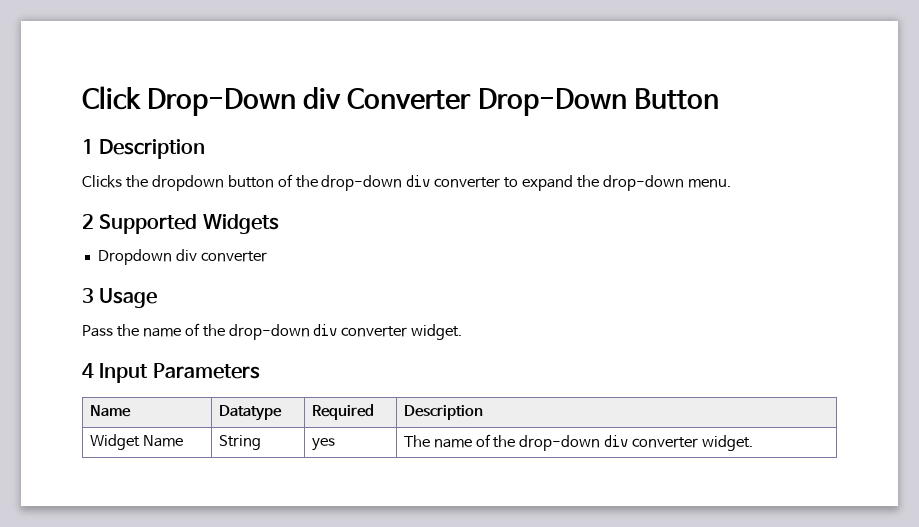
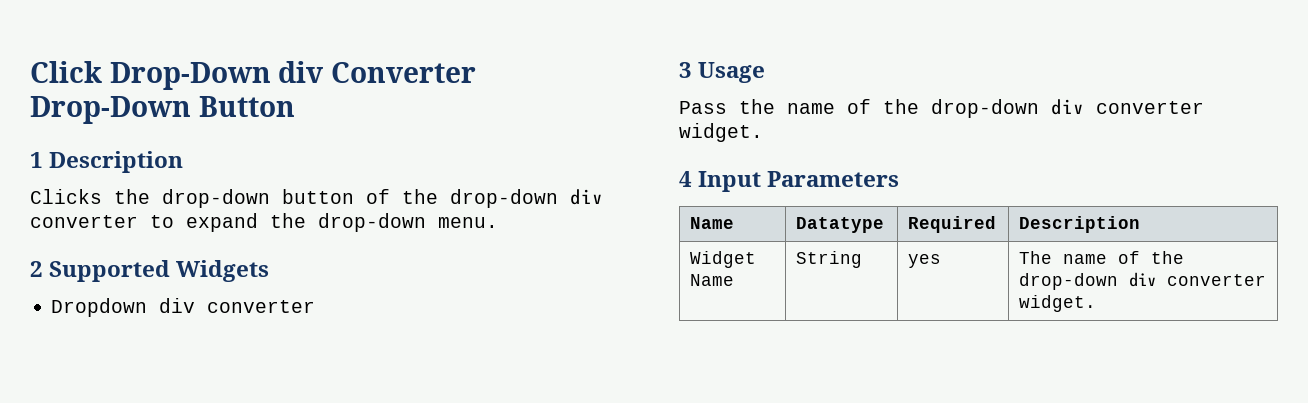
[151,175,224,191] dropdown -> [162,189,270,208] drop-down

